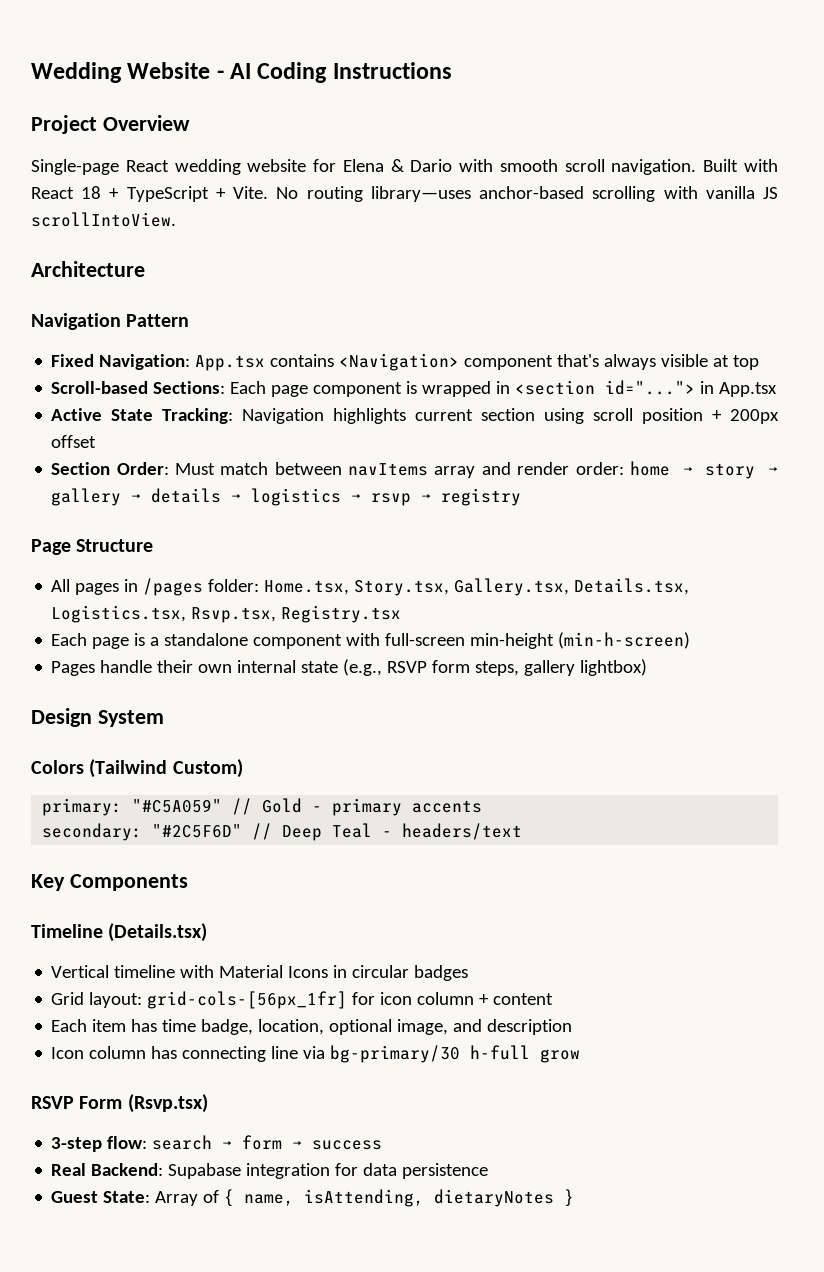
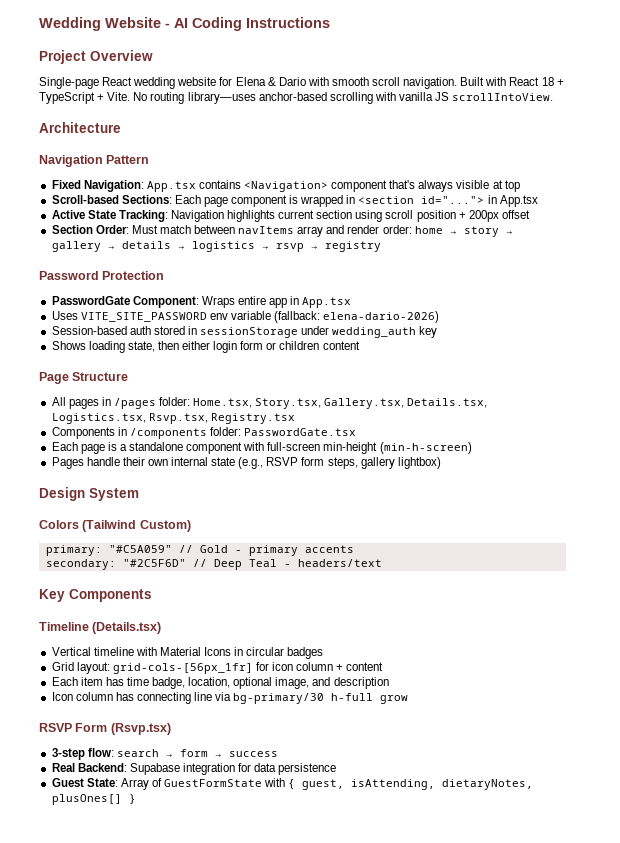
(522, 497) none -> [39,271,165,280] [51,296,352,308] [51,311,440,323] [51,326,438,338] [51,341,360,353] // Password Protection // PasswordGate Component: Wraps entire app in App.tsx // Uses VITE_SITE_PASSWORD env variable (fallback: elena-dario-2026) // Session-based auth stored in sessionStorage under wedding_auth key // Shows loading state, then either login form or children content
(402, 614) none -> [51,427,357,439] // Components in /components folder: PasswordGate.tsx
[224,1189,555,1207] { name, isAttending, dietaryNotes -> [164,778,534,790] [51,794,122,805] GuestFormState with { guest, isAttending, dietaryNotes, plusOnes[]

